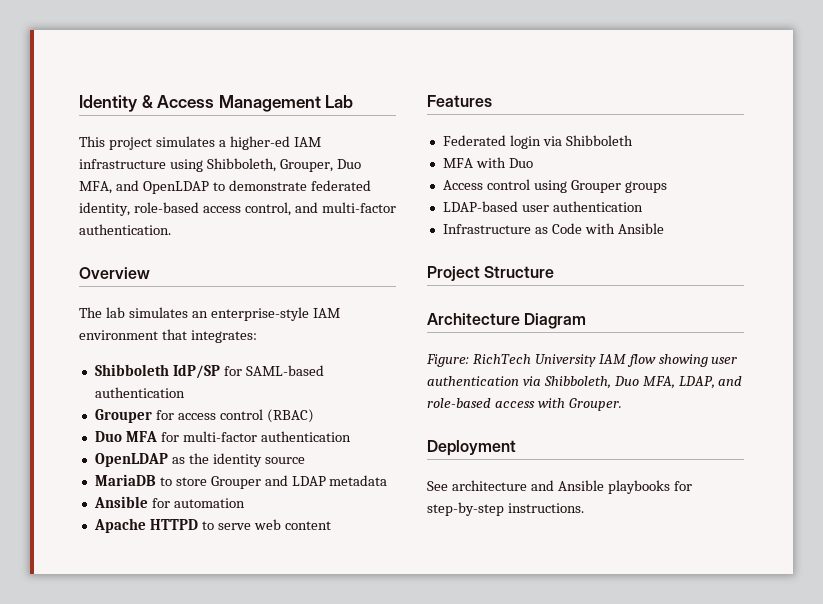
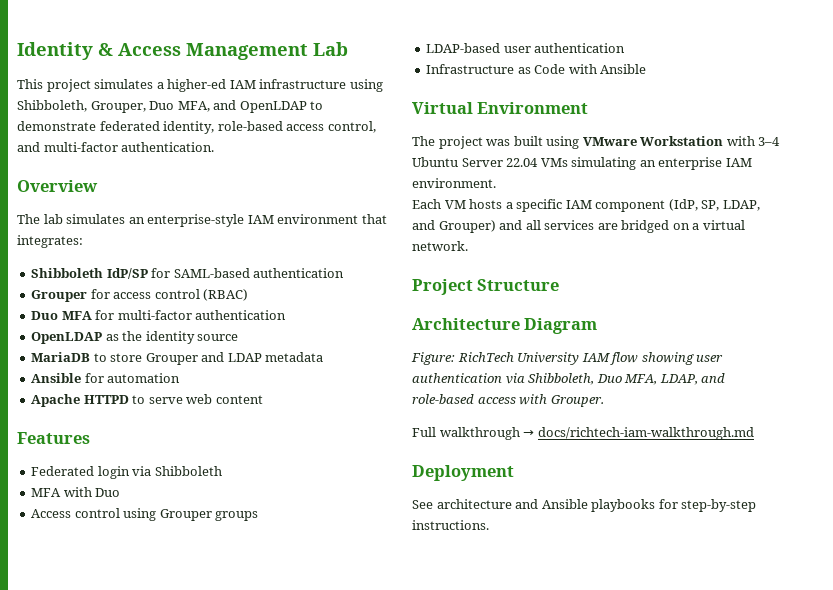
(664, 228) none -> [412,102,589,114] [412,136,781,149] [412,157,752,170] [412,178,496,188] [412,199,760,212] [412,220,745,233] [412,241,468,251] // Virtual Environment // The project was built using VMware Workstation with 3–4 Ubuntu Server 22.04 VMs simulating an enterprise IAM environment. // Each VM hosts a specific IAM component (IdP, SP, LDAP, and Grouper) and all services are bridged on a virtual network.
(622, 404) none -> [412,427,754,440] // Full walkthrough → docs/richtech-iam-walkthrough.md

